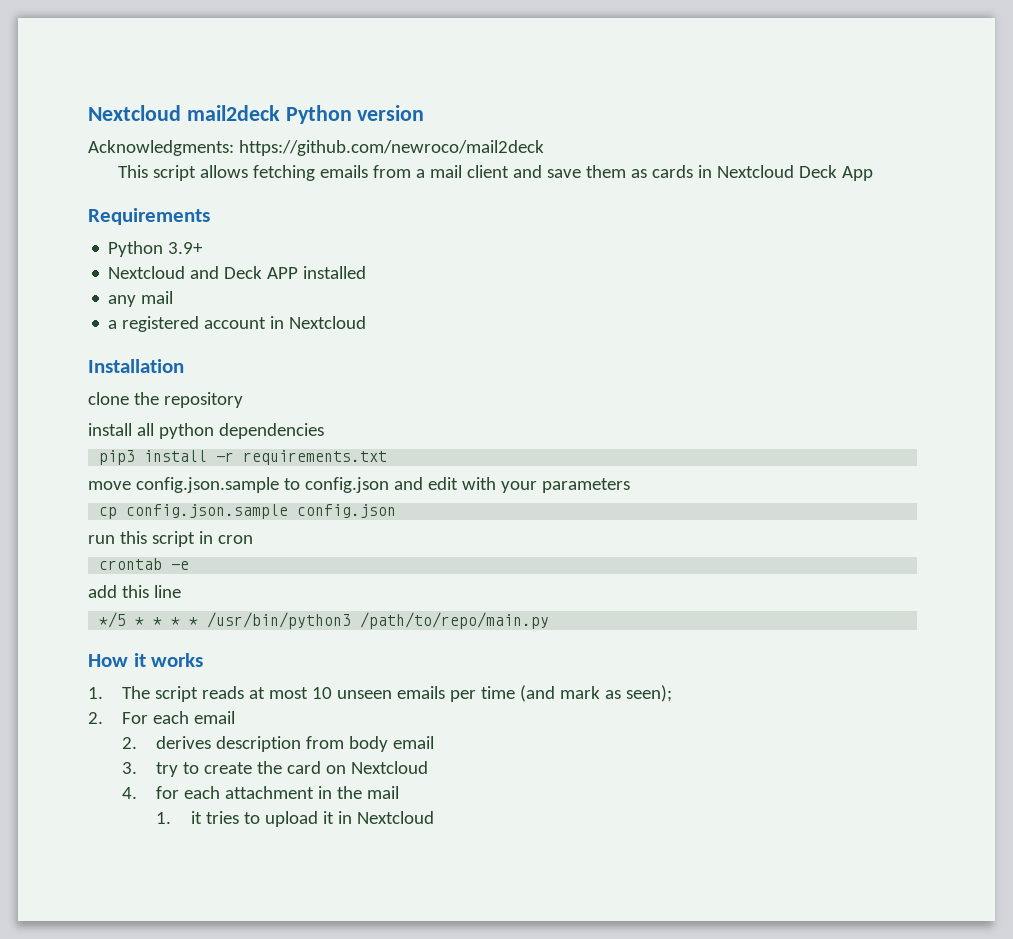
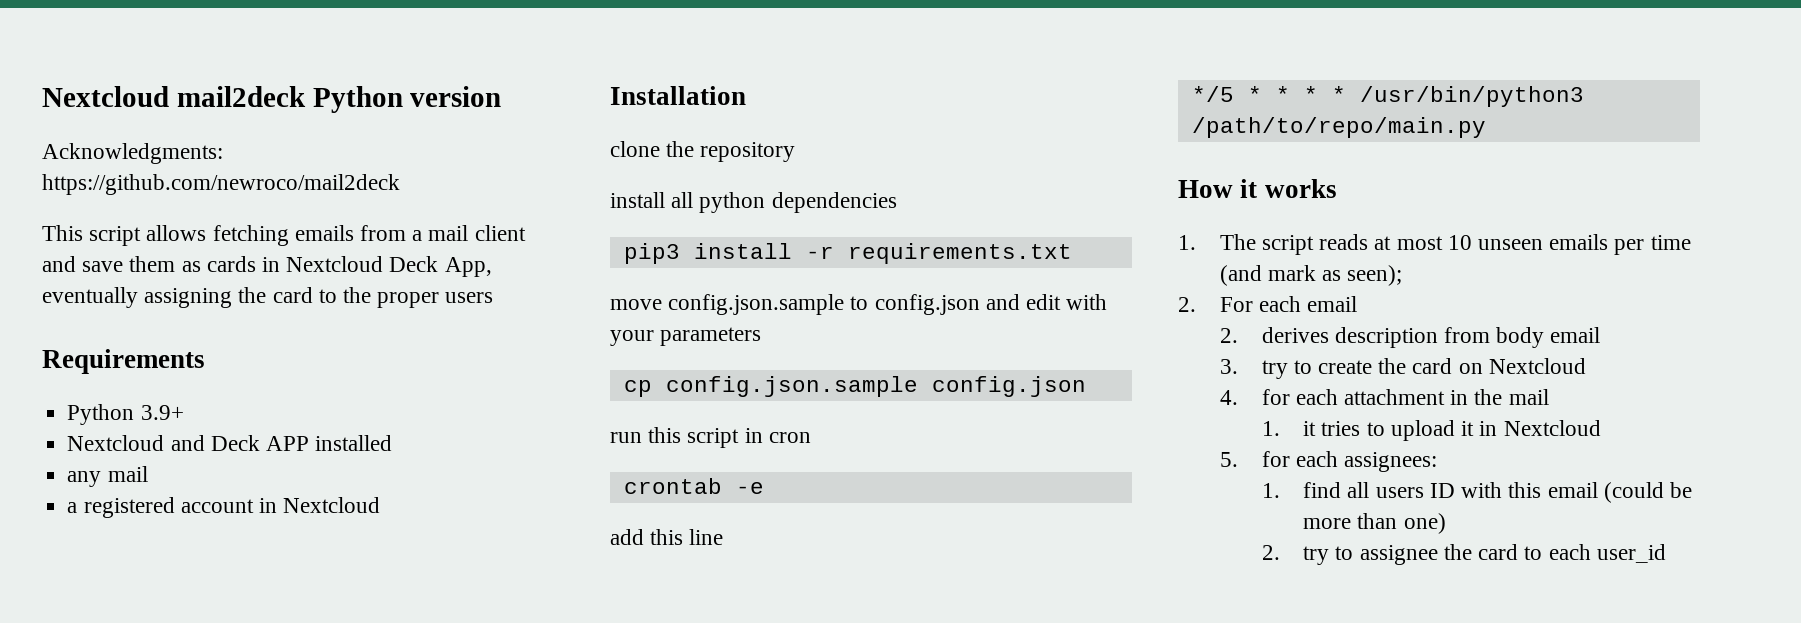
[841,166,873,181] App -> [444,257,492,277] [42,287,494,308] App, eventually assigning the card to the proper users
(434, 817) none -> [1219,451,1437,472] [1261,482,1692,503] [1303,513,1446,534] [1261,544,1666,565] // 5. for each assignees: // 1. find all users ID with this email (could be more than one) // 2. try to assignee the card to each user_id

